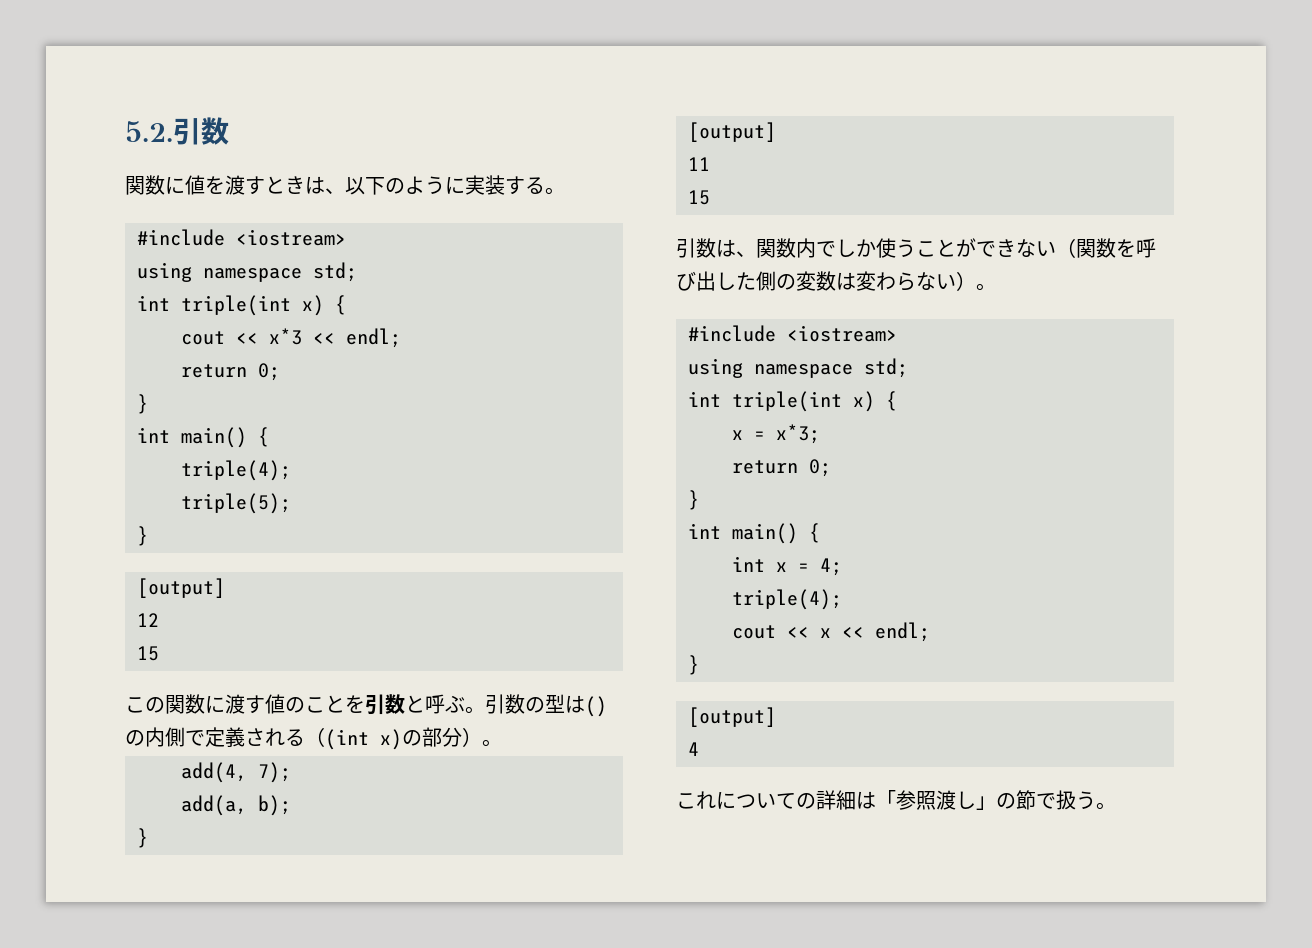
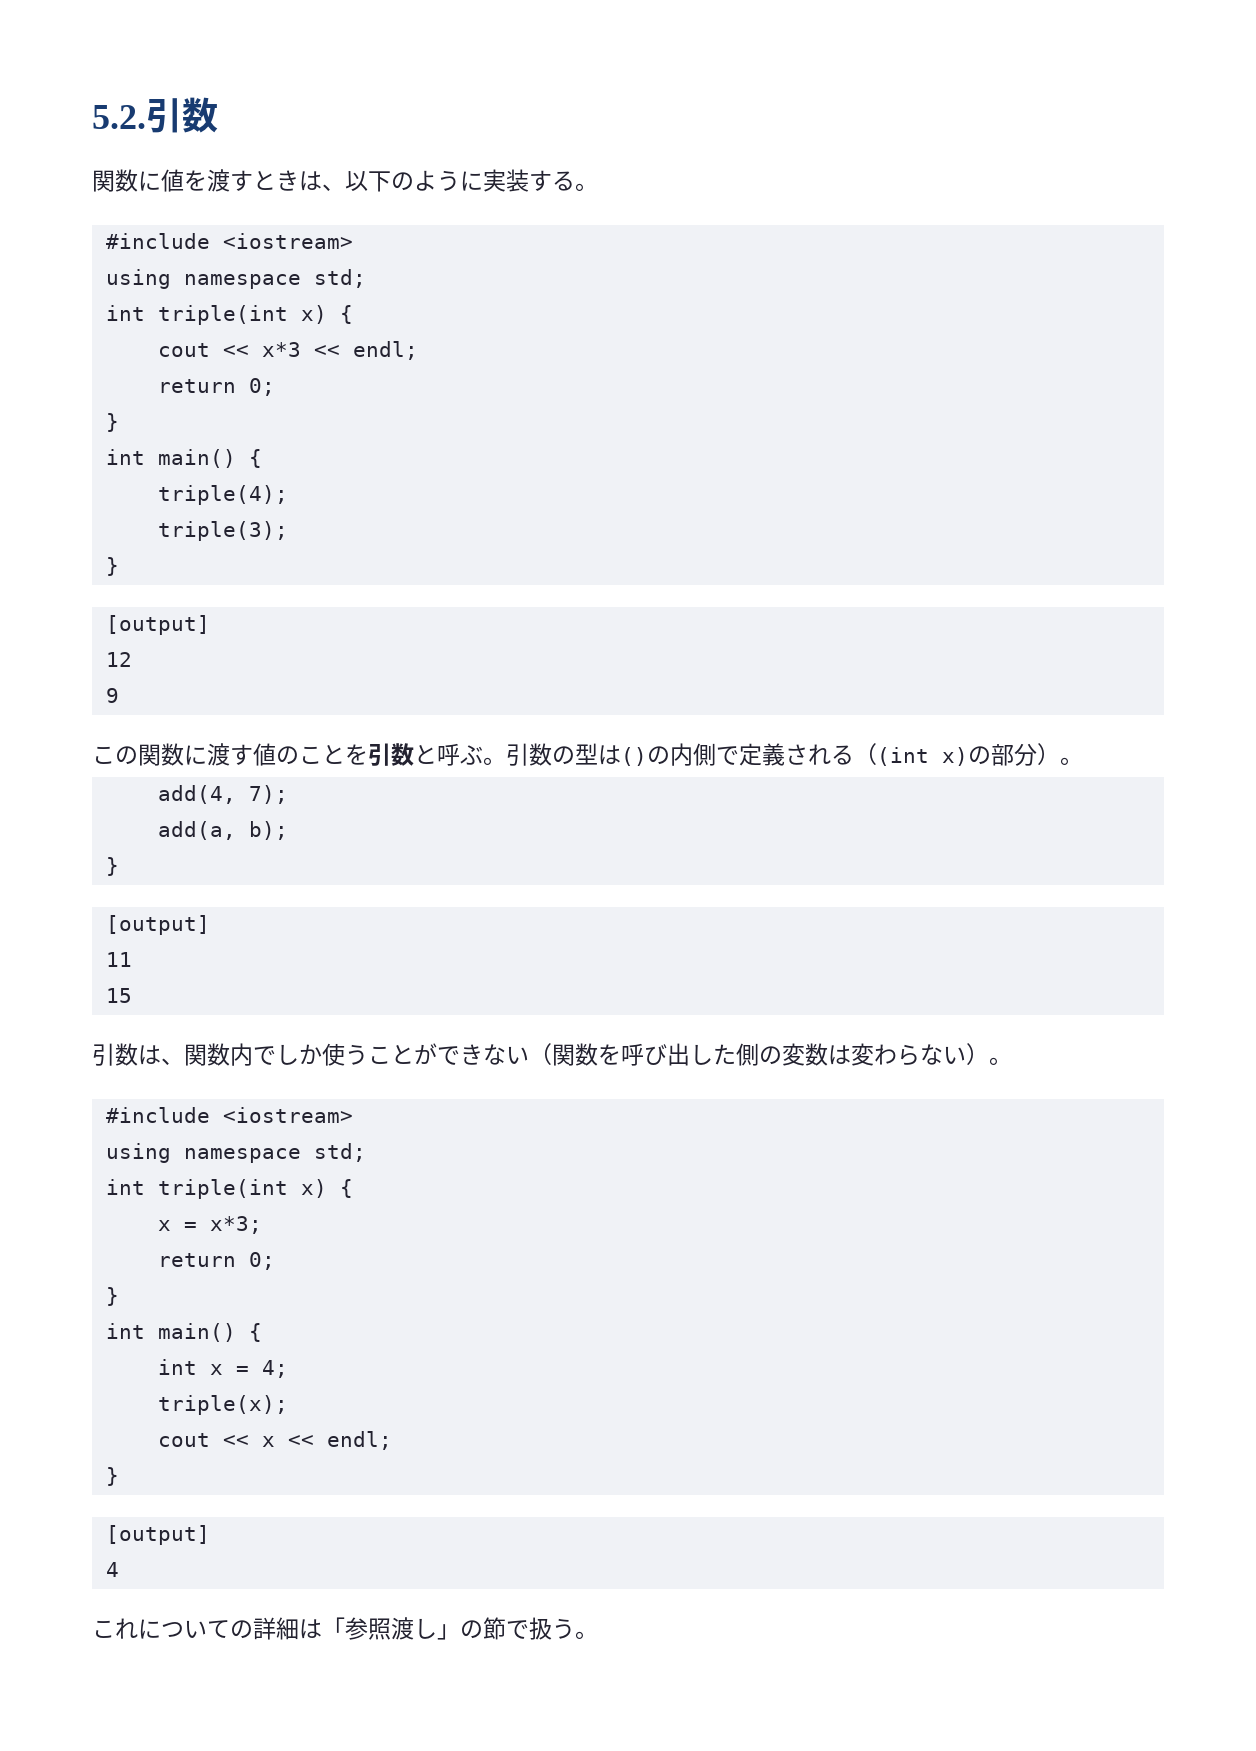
[181,493,291,514] triple(5); -> [157,521,288,541] triple(3);
[137,646,159,661] 15 -> [105,688,119,703] 9
[732,589,842,610] triple(4); -> [157,1395,288,1415] triple(x);

